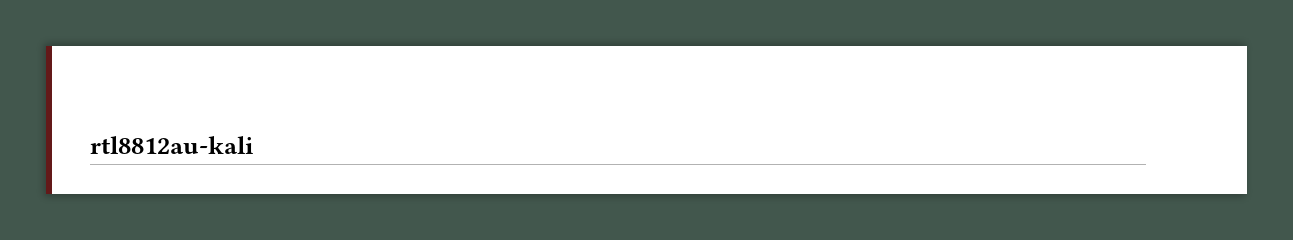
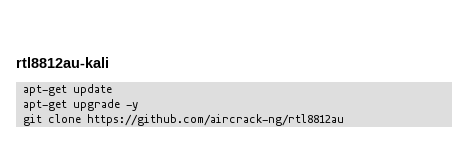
(254, 145) none -> [22,84,112,96] [22,99,138,111] [22,114,344,126] // apt-get update // apt-get upgrade -y // git clone https://github.com/aircrack-ng/rtl8812au

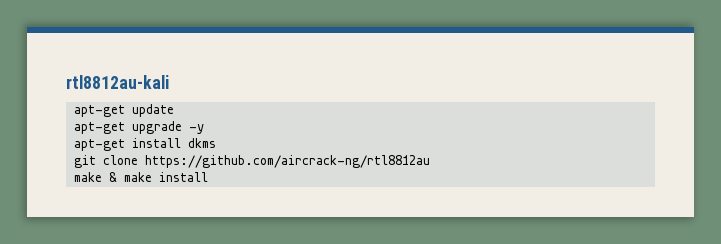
(138, 106) none -> [73,138,216,151] // apt-get install dkms
(344, 120) none -> [73,172,208,182] // make & make install

